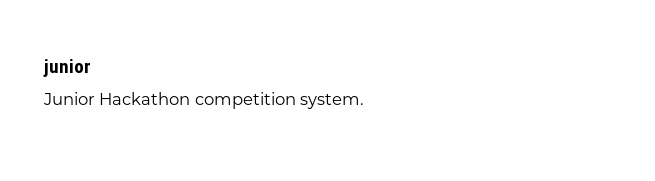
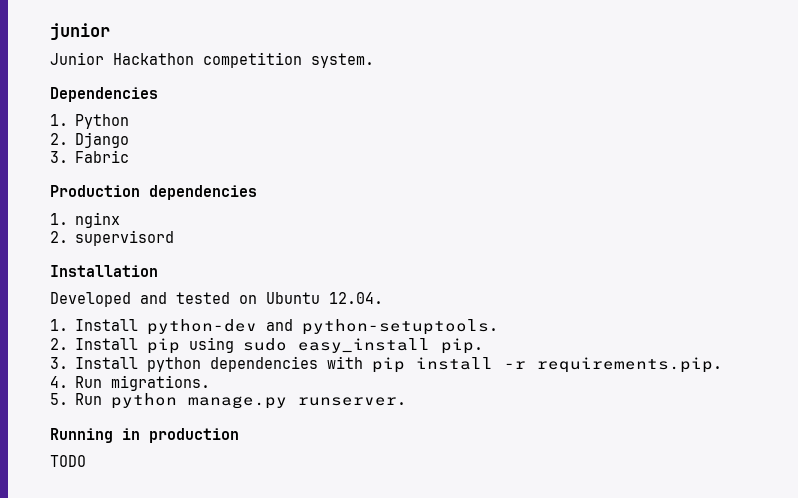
(365, 101) none -> [50,87,158,102] [50,114,130,129] [50,132,130,148] [50,150,130,163] [50,185,257,200] [50,212,121,228] [50,230,175,246] [50,265,158,277] [50,292,383,307] [50,319,499,335] [50,337,484,354] [50,356,723,373] [50,375,211,391] [50,393,407,409] [50,428,239,443] [50,455,86,467] // Dependencies // 1. Python // 2. Django // 3. Fabric // Production dependencies // 1. nginx // 2. supervisord // Installation // Developed and tested on Ubuntu 12.04. // 1. Install python-dev and python-setuptools. // 2. Install pip using sudo easy_install pip. // 3. Install python dependencies with pip install -r requirements.pip. // 4. Run migrations. // 5. Run python manage.py runserver. // Running in production // TODO

